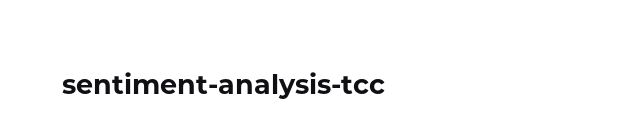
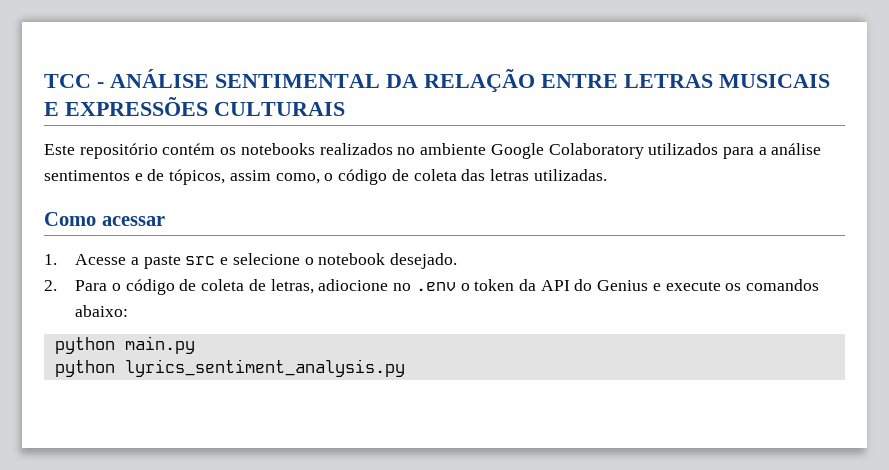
[62,72,385,99] sentiment-analysis-tcc -> [44,69,830,93] [44,97,345,116] [44,143,822,159] [44,169,607,185] [44,212,165,226] [44,253,458,269] [44,279,820,295] [75,305,129,317] [54,336,195,354] [54,359,405,377] TCC - ANÁLISE SENTIMENTAL DA RELAÇÃO ENTRE LETRAS MUSICAIS E EXPRESSÕES CULTURAIS // Este repositório contém os notebooks realizados no ambiente Google Colaboratory utilizados para a análise sentimentos e de tópicos, assim como, o código de coleta das letras utilizadas. // Como acessar // 1. Acesse a paste src e selecione o notebook desejado. // 2. Para o código de coleta de letras, adiocione no .env o token da API do Genius e execute os comandos abaixo: // python main.py // python lyrics_sentiment_analysis.py

